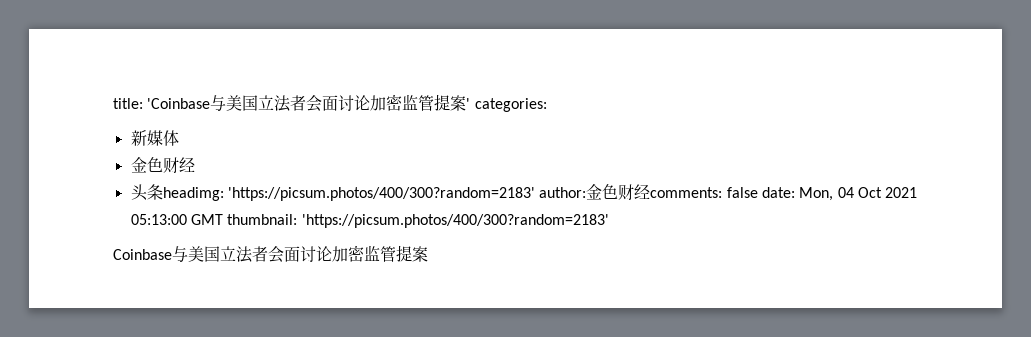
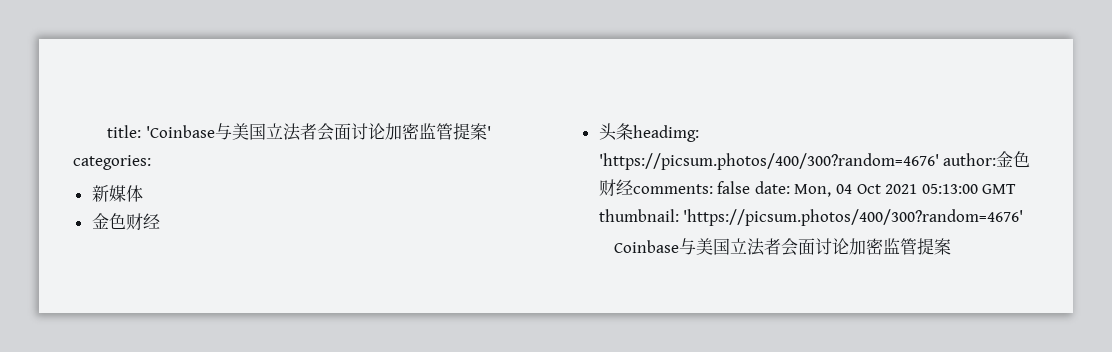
[227,187,535,201] 'https://picsum.photos/400/300?random=2183' -> [598,153,939,170] 'https://picsum.photos/400/300?random=4676'
[301,214,609,228] 'https://picsum.photos/400/300?random=2183' -> [683,209,1024,226] 'https://picsum.photos/400/300?random=4676'

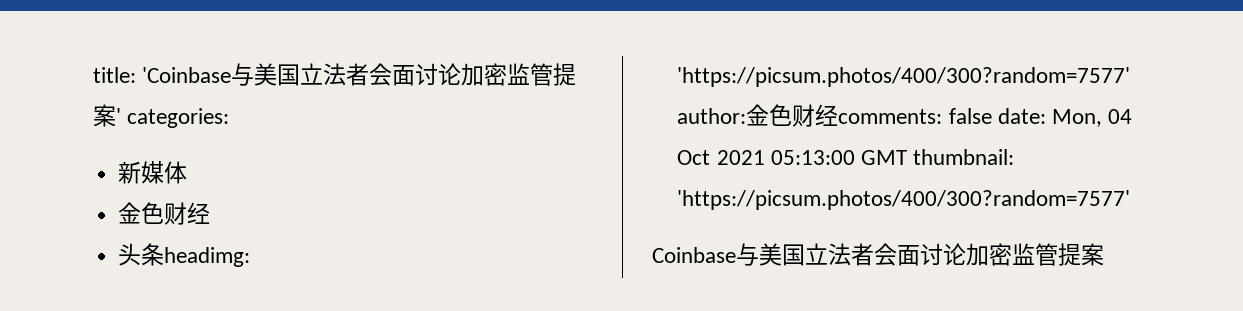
[598,153,939,170] 'https://picsum.photos/400/300?random=4676' -> [677,67,1131,87] 'https://picsum.photos/400/300?random=7577'
[683,209,1024,226] 'https://picsum.photos/400/300?random=4676' -> [677,190,1131,210] 'https://picsum.photos/400/300?random=7577'

